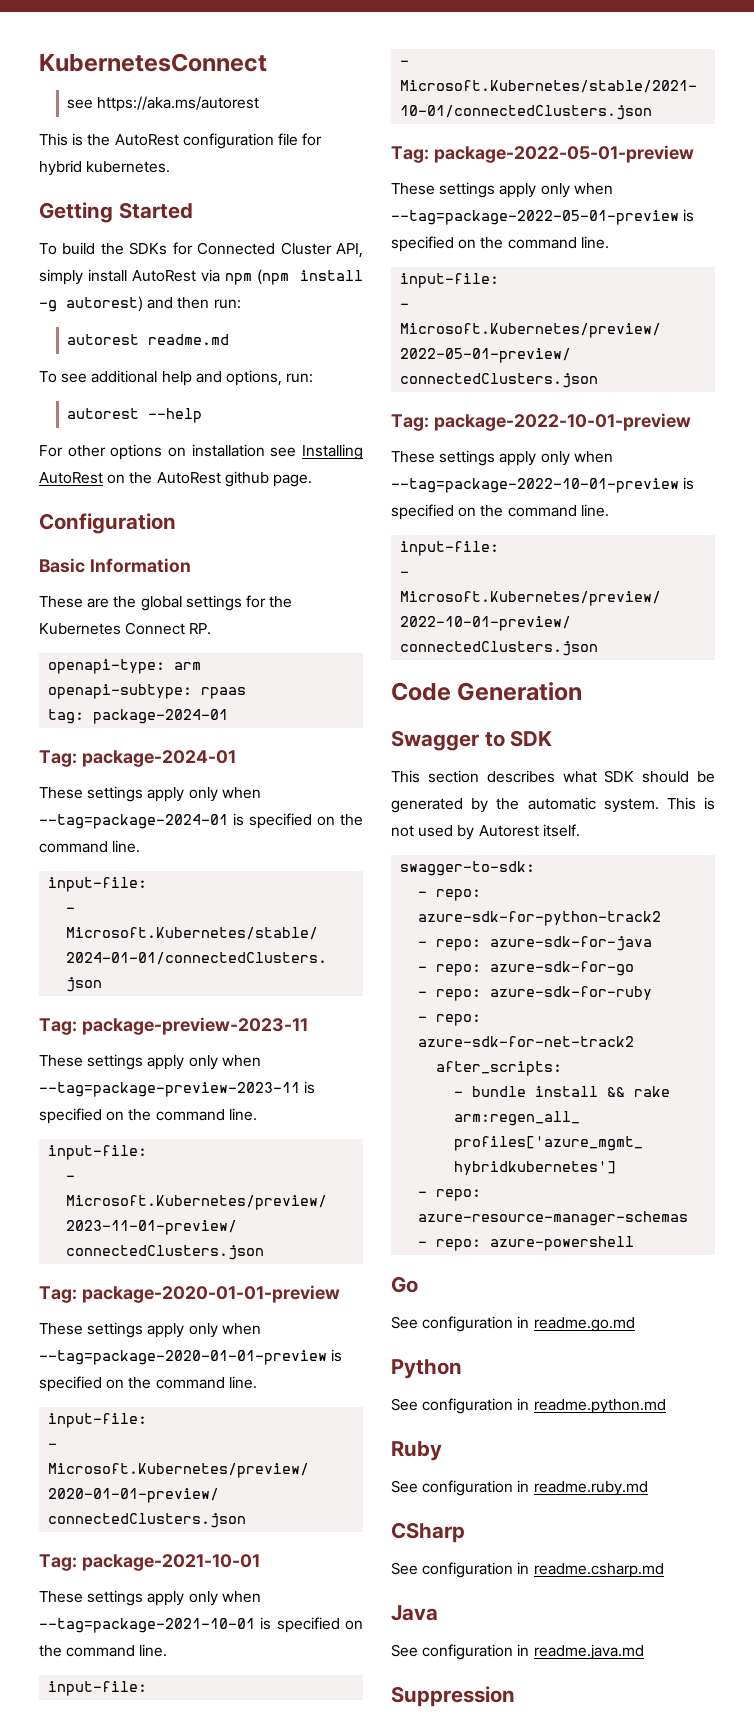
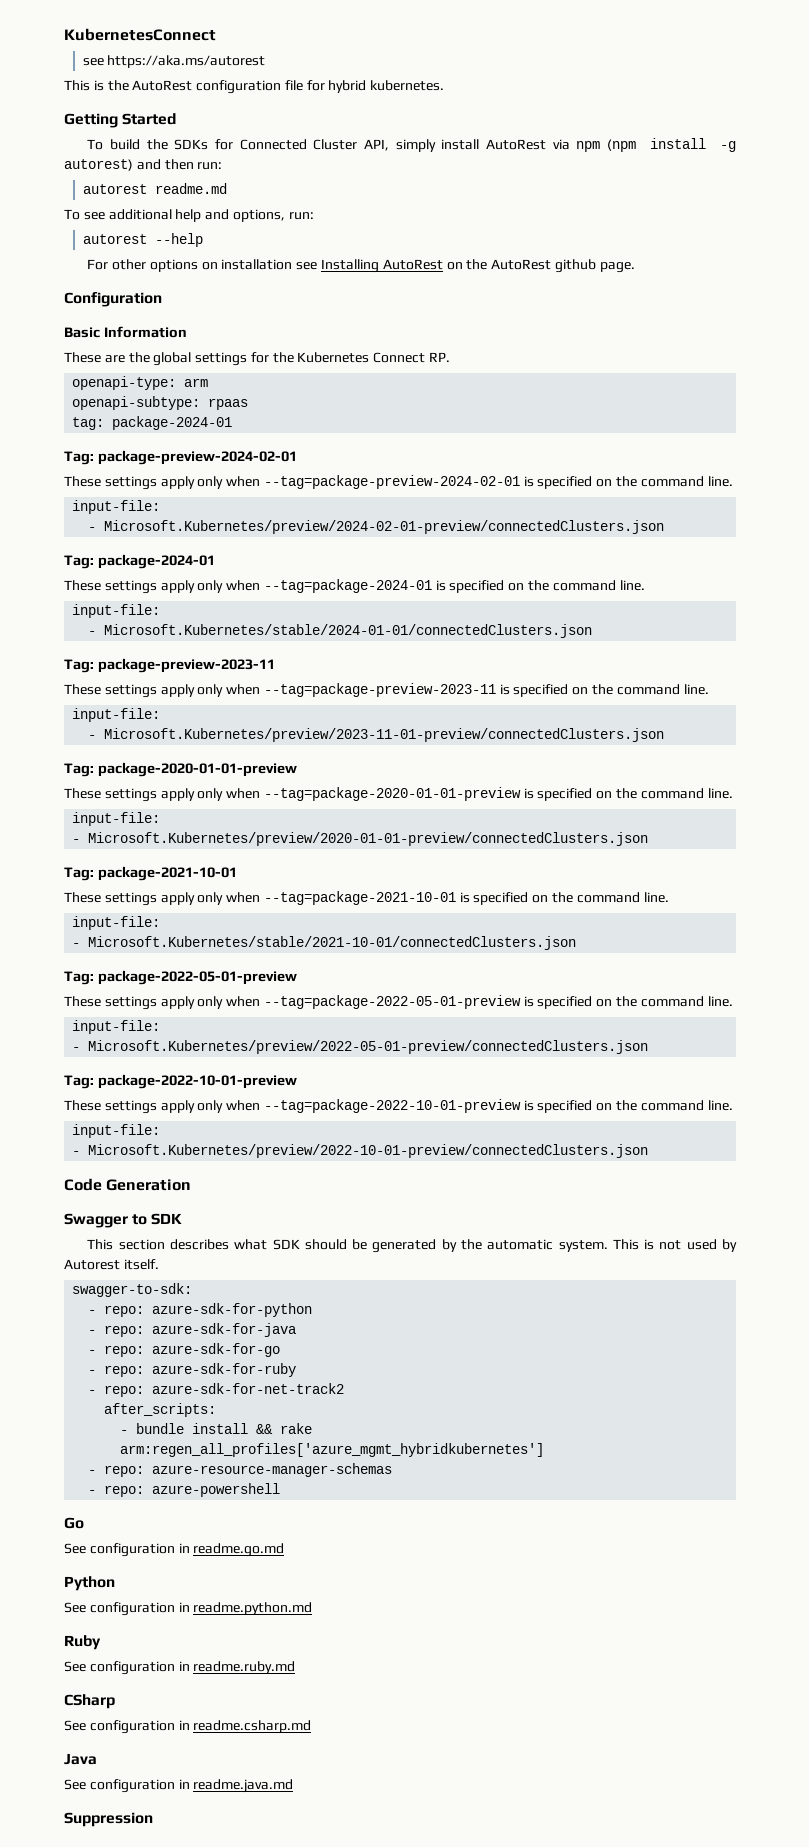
(229, 716) none -> [64,450,297,465] [64,475,733,490] [72,500,161,514] [88,520,665,534] // Tag: package-preview-2024-02-01 // These settings apply only when --tag=package-preview-2024-02-01 is specified on the command line. // input-file: // - Microsoft.Kubernetes/preview/2024-02-01-preview/connectedClusters.json
[418,911,662,926] azure-sdk-for-python-track2 -> [152,1303,313,1317] azure-sdk-for-python

